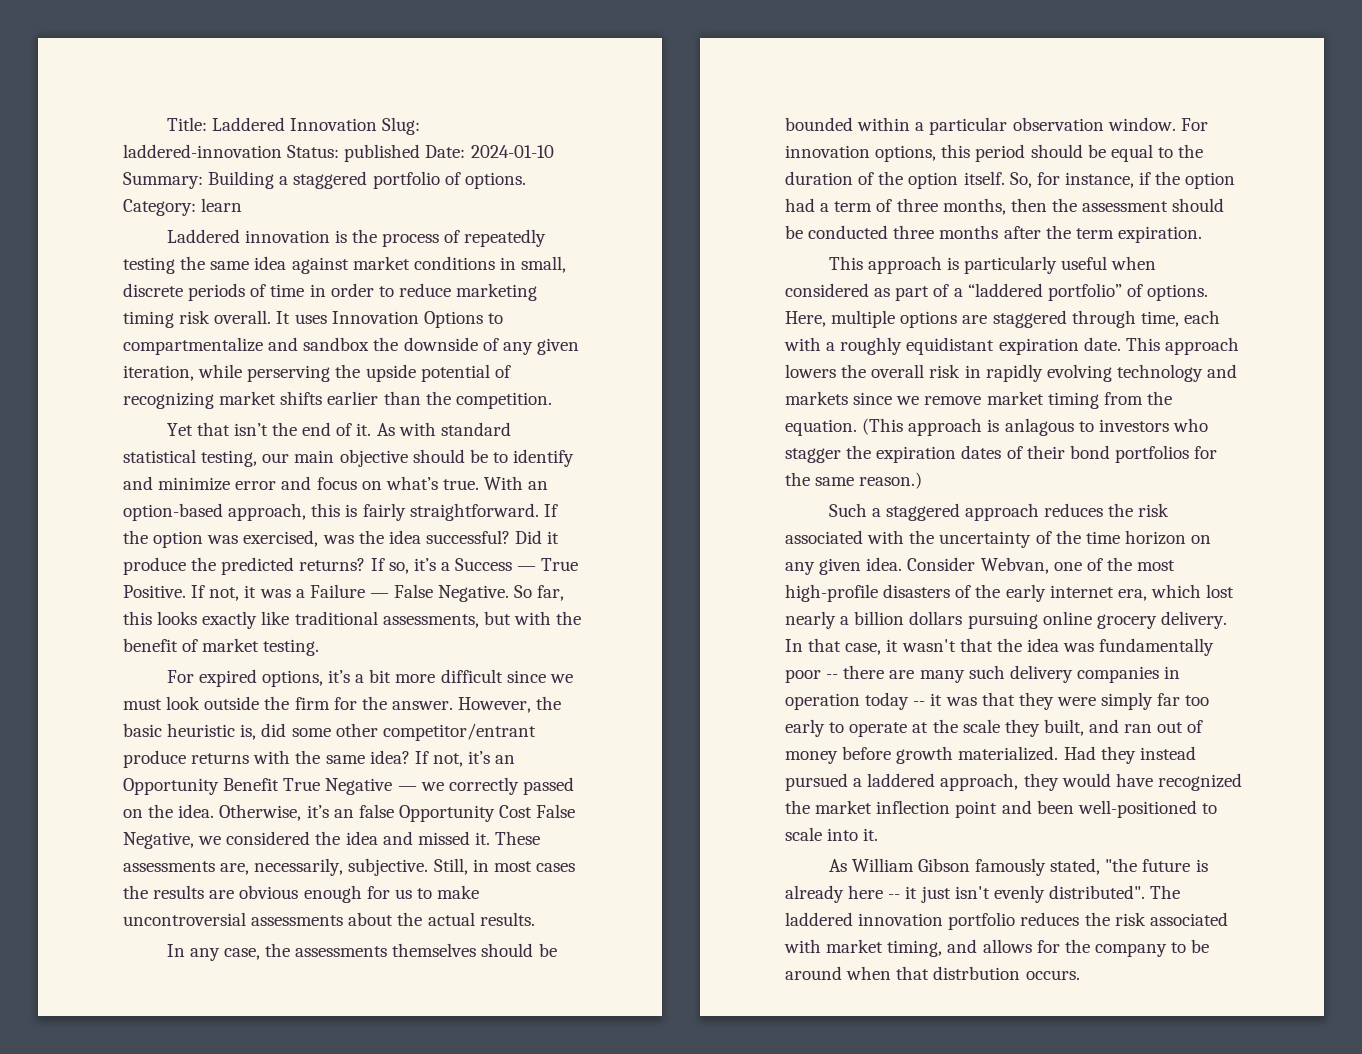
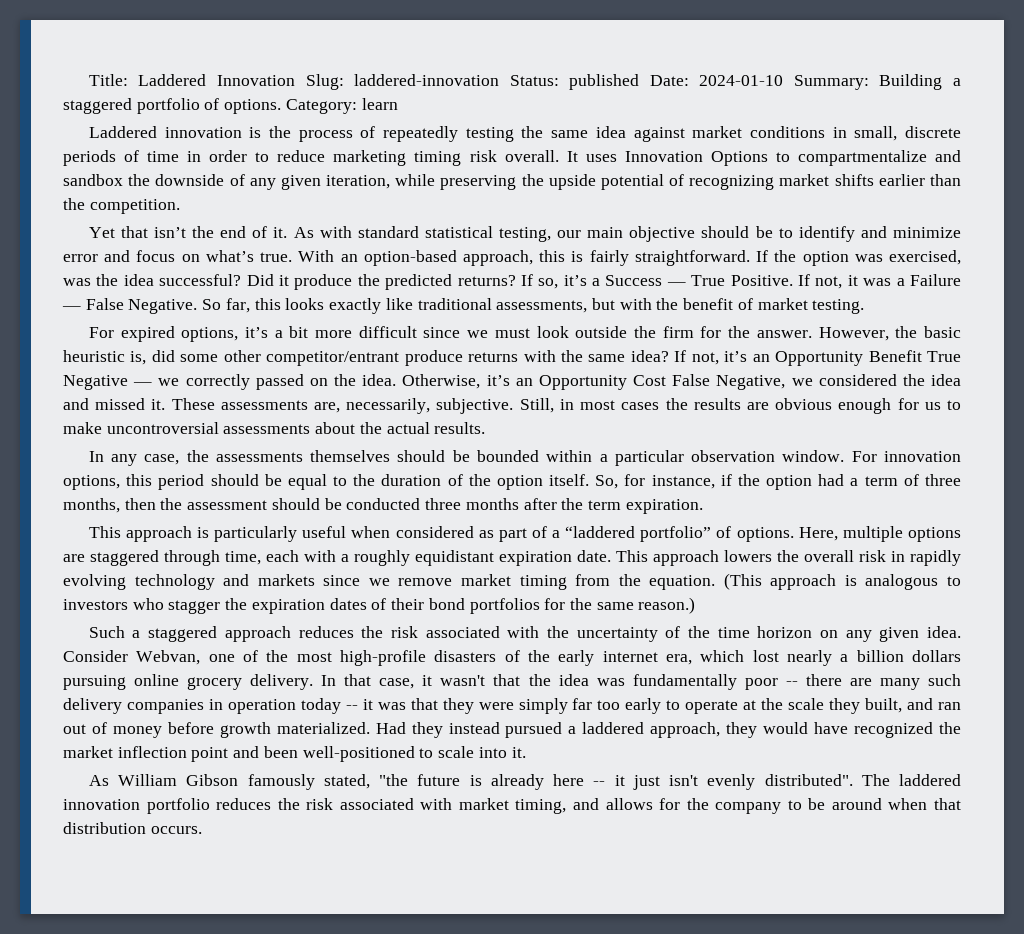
[247,365,331,382] perserving -> [440,175,517,190] preserving
[358,804,394,818] false -> (533, 382) none
[1004,418,1074,436] anlagous -> [865,574,939,590] analogous
[933,966,1021,980] distrbution -> [63,822,146,834] distribution

